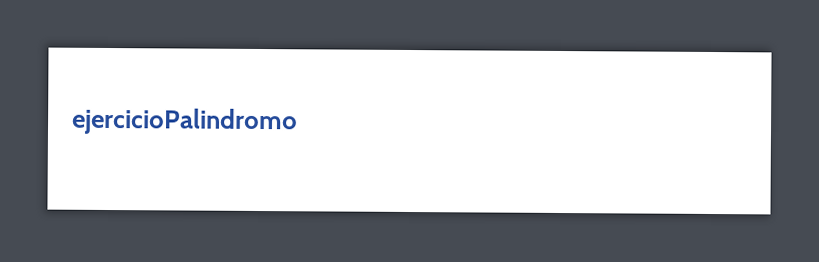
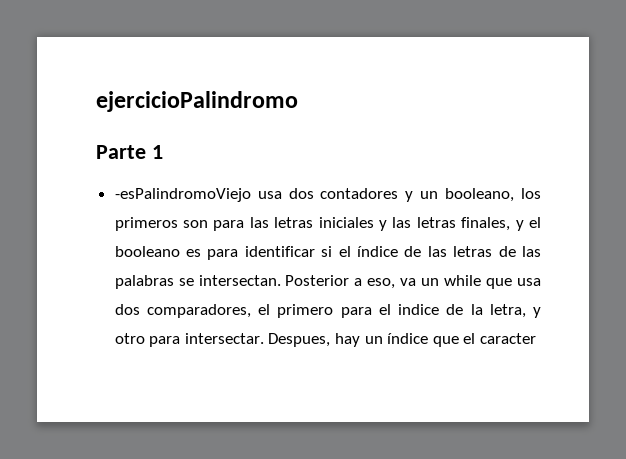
(298, 121) none -> [96,145,163,159] [114,188,541,202] [114,217,541,231] [114,246,541,260] [114,275,541,289] [114,304,542,318] [114,333,537,347] // Parte 1 // -esPalindromoViejo usa dos contadores y un booleano, los primeros son para las letras iniciales y las letras finales, y el booleano es para identificar si el índice de las letras de las palabras se intersectan. Posterior a eso, va un while que usa dos comparadores, el primero para el indice de la letra, y otro para intersectar. Despues, hay un índice que el caracter

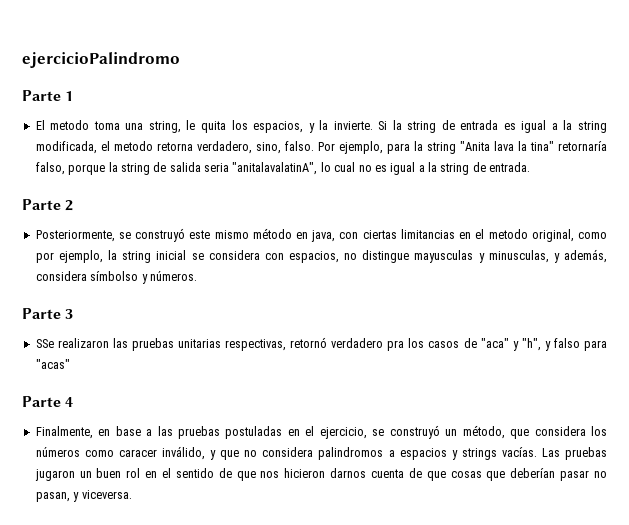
[114,188,541,202] [114,217,541,231] [114,246,541,260] [114,275,541,289] [114,304,542,318] [114,333,537,347] -esPalindromoViejo usa dos contadores y un booleano, los primeros son para las letras iniciales y las letras finales, y el booleano es para identificar si el índice de las letras de las palabras se intersectan. Posterior a eso, va un while que usa dos comparadores, el primero para el indice de la letra, y otro para intersectar. Despues, hay un índice que el caracter -> [35,120,608,133] [35,141,607,154] [35,162,531,175] [22,199,74,211] [35,228,607,242] [35,249,607,263] [35,271,197,284] [22,308,74,319] [35,337,608,351] [35,359,70,369] [22,396,74,407] [35,425,607,439] [35,446,607,460] [34,468,607,481] [35,490,132,502] El metodo toma una string, le quita los espacios, y la invierte. Si la string de entrada es igual a la string modificada, el metodo retorna verdadero, sino, falso. Por ejemplo, para la string "Anita lava la tina" retornaría falso, porque la string de salida seria "anitalavalatinA", lo cual no es igual a la string de entrada. // Parte 2 // Posteriormente, se construyó este mismo método en java, con ciertas limitancias en el metodo original, como por ejemplo, la string inicial se considera con espacios, no distingue mayusculas y minusculas, y además, considera símbolso y números. // Parte 3 // SSe realizaron las pruebas unitarias respectivas, retornó verdadero pra los casos de "aca" y "h", y falso para "acas" // Parte 4 // Finalmente, en base a las pruebas postuladas en el ejercicio, se construyó un método, que considera los números como caracer inválido, y que no considera palindromos a espacios y strings vacías. Las pruebas jugaron un buen rol en el sentido de que nos hicieron darnos cuenta de que cosas que deberían pasar no pasan, y viceversa.

